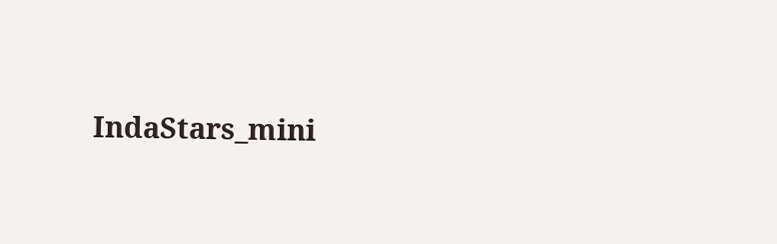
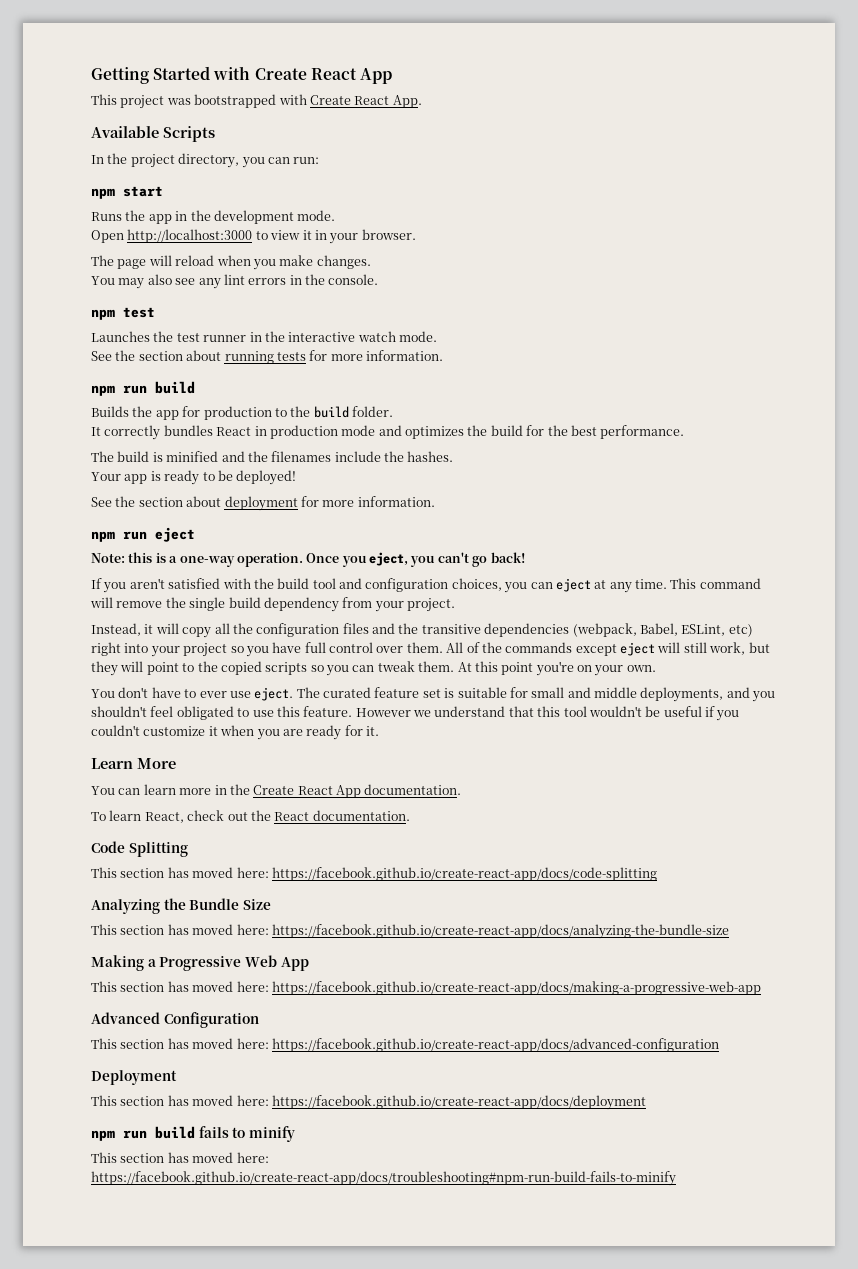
[92,115,317,145] IndaStars_mini -> [91,66,392,84] [91,94,422,109] [91,126,215,142] [91,153,320,168] [91,186,163,199] [91,210,336,224] [91,229,416,244] [91,255,371,270] [91,274,379,289] [91,307,155,320] [91,331,437,342] [91,350,443,364] [91,381,195,396] [91,406,393,420] [91,425,685,440] [91,451,454,462] [91,470,297,485] [91,496,435,511] [91,527,195,542] [91,552,525,567] [91,578,761,593] [90,597,455,612] [91,623,753,638] [91,642,770,657] [91,661,656,676] [91,687,776,702] [91,706,740,721] [91,725,379,740] [91,758,176,769] [91,784,462,798] [91,810,410,823] [91,841,188,857] [91,867,657,881] [91,898,271,914] [91,924,729,939] [91,955,309,971] [91,981,761,995] [91,1012,259,1028] [91,1038,719,1052] [91,1070,177,1085] [91,1095,646,1110] [91,1126,295,1142] [91,1152,269,1163] [91,1171,676,1186] Getting Started with Create React App // This project was bootstrapped with Create React App. // Available Scripts // In the project directory, you can run: // npm start // Runs the app in the development mode. // Open http://localhost:3000 to view it in your browser. // The page will reload when you make changes. // You may also see any lint errors in the console. // npm test // Launches the test runner in the interactive watch mode. // See the section about running tests for more information. // npm run build // Builds the app for production to the build folder. // It correctly bundles React in production mode and optimizes the build for the best performance. // The build is minified and the filenames include the hashes. // Your app is ready to be deployed! // See the section about deployment for more information. // npm run eject // Note: this is a one-way operation. Once you eject, you can't go back! // If you aren't satisfied with the build tool and configuration choices, you can eject at any time. This command will remove the single build dependency from your project. // Instead, it will copy all the configuration files and the transitive dependencies (webpack, Babel, ESLint, etc) right into your project so you have full control over them. All of the commands except eject will still work, but they will point to the copied scripts so you can tweak them. At this point you're on your own. // You don't have to ever use eject. The curated feature set is suitable for small and middle deployments, and you shouldn't feel obligated to use this feature. However we understand that this tool wouldn't be useful if you couldn't customize it when you are ready for it. // Learn More // You can learn more in the Create React App documentation. // To learn React, check out the React documentation. // Code Splitting // This section has moved here: https://facebook.github.io/create-react-app/docs/code-splitting // Analyzing the Bundle Size // This section has moved here: https://facebook.github.io/create-react-app/docs/analyzing-the-bundle-size // Making a Progressive Web App // This section has moved here: https://facebook.github.io/create-react-app/docs/making-a-progressive-web-app // Advanced Configuration // This section has moved here: https://facebook.github.io/create-react-app/docs/advanced-configuration // Deployment // This section has moved here: https://facebook.github.io/create-react-app/docs/deployment // npm run build fails to minify // This section has moved here: https://facebook.github.io/create-react-app/docs/troubleshooting#npm-run-build-fails-to-minify

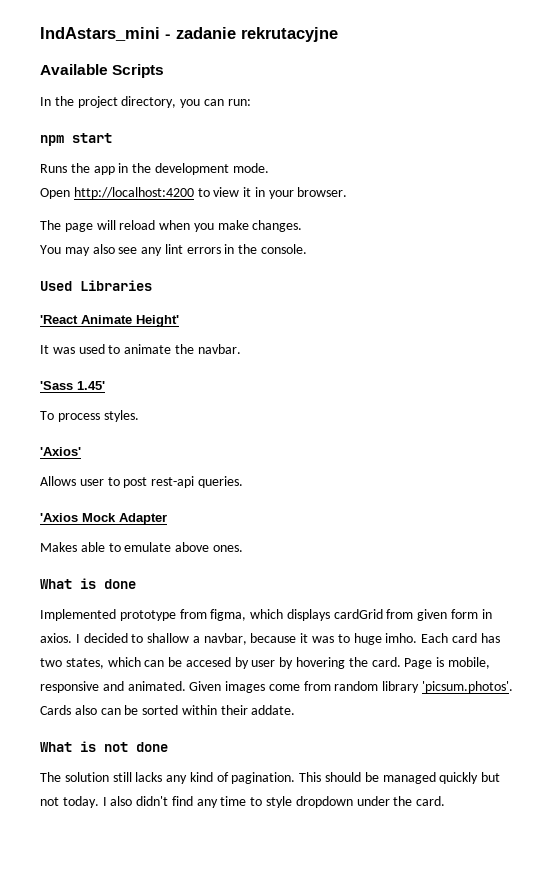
[91,66,392,84] [91,94,422,109] Getting Started with Create React App // This project was bootstrapped with Create React App. -> [40,27,338,42] IndAstars_mini - zadanie rekrutacyjne
[127,229,253,243] http://localhost:3000 -> [73,187,194,199] http://localhost:4200
[91,307,155,320] [91,331,437,342] [91,350,443,364] [91,381,195,396] [91,406,393,420] [91,425,685,440] [91,451,454,462] [91,470,297,485] [91,496,435,511] [91,527,195,542] [91,552,525,567] [91,578,761,593] [90,597,455,612] [91,623,753,638] [91,642,770,657] [91,661,656,676] [91,687,776,702] [91,706,740,721] [91,725,379,740] [91,758,176,769] [91,784,462,798] [91,810,410,823] [91,841,188,857] [91,867,657,881] [91,898,271,914] [91,924,729,939] [91,955,309,971] [91,981,761,995] [91,1012,259,1028] [91,1038,719,1052] [91,1070,177,1085] [91,1095,646,1110] [91,1126,295,1142] [91,1152,269,1163] [91,1171,676,1186] npm test // Launches the test runner in the interactive watch mode. // See the section about running tests for more information. // npm run build // Builds the app for production to the build folder. // It correctly bundles React in production mode and optimizes the build for the best performance. // The build is minified and the filenames include the hashes. // Your app is ready to be deployed! // See the section about deployment for more information. // npm run eject // Note: this is a one-way operation. Once you eject, you can't go back! // If you aren't satisfied with the build tool and configuration choices, you can eject at any time. This command will remove the single build dependency from your project. // Instead, it will copy all the configuration files and the transitive dependencies (webpack, Babel, ESLint, etc) right into your project so you have full control over them. All of the commands except eject will still work, but they will point to the copied scripts so you can tweak them. At this point you're on your own. // You don't have to ever use eject. The curated feature set is suitable for small and middle deployments, and you shouldn't feel obligated to use this feature. However we understand that this tool wouldn't be useful if you couldn't customize it when you are ready for it. // Learn More // You can learn more in the Create React App documentation. // To learn React, check out the React documentation. // Code Splitting // This section has moved here: https://facebook.github.io/create-react-app/docs/code-splitting // Analyzing the Bundle Size // This section has moved here: https://facebook.github.io/create-react-app/docs/analyzing-the-bundle-size // Making a Progressive Web App // This section has moved here: https://facebook.github.io/create-react-app/docs/making-a-progressive-web-app // Advanced Configuration // This section has moved here: https://facebook.github.io/create-react-app/docs/advanced-configuration // Deployment // This section has moved here: https://facebook.github.io/create-react-app/docs/deployment // npm run build fails to minify // This section has moved here: https://facebook.github.io/create-react-app/docs/troubleshooting#npm-run-build-fails-to-minify -> [40,280,152,291] [40,315,179,327] [40,344,241,354] [40,381,105,390] [40,410,139,422] [40,447,81,456] [40,476,243,488] [40,513,167,525] [40,542,243,552] [40,578,136,589] [40,609,492,621] [40,633,500,645] [40,657,490,669] [40,681,514,693] [40,705,296,715] [40,741,168,752] [40,772,501,784] [40,796,446,808] Used Libraries // 'React Animate Height' // It was used to animate the navbar. // 'Sass 1.45' // To process styles. // 'Axios' // Allows user to post rest-api queries. // 'Axios Mock Adapter // Makes able to emulate above ones. // What is done // Implemented prototype from figma, which displays cardGrid from given form in axios. I decided to shallow a navbar, because it was to huge imho. Each card has two states, which can be accesed by user by hovering the card. Page is mobile, responsive and animated. Given images come from random library 'picsum.photos'. Cards also can be sorted within their addate. // What is not done // The solution still lacks any kind of pagination. This should be managed quickly but not today. I also didn't find any time to style dropdown under the card.

